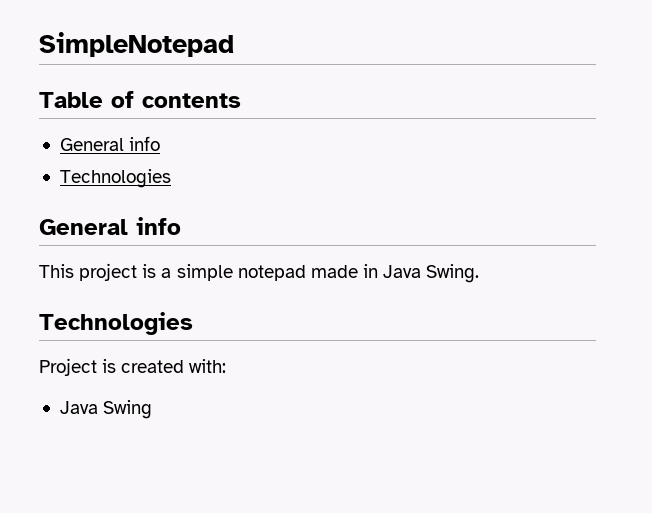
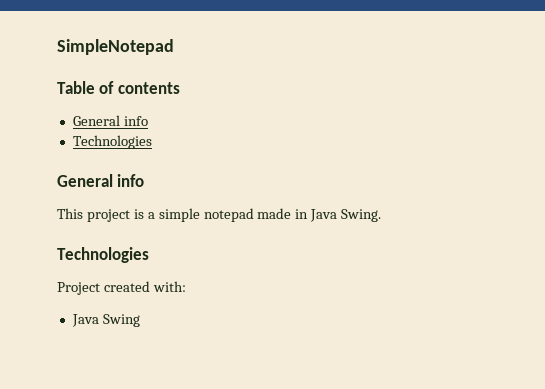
[102,359,117,373] is -> (100, 288) none

